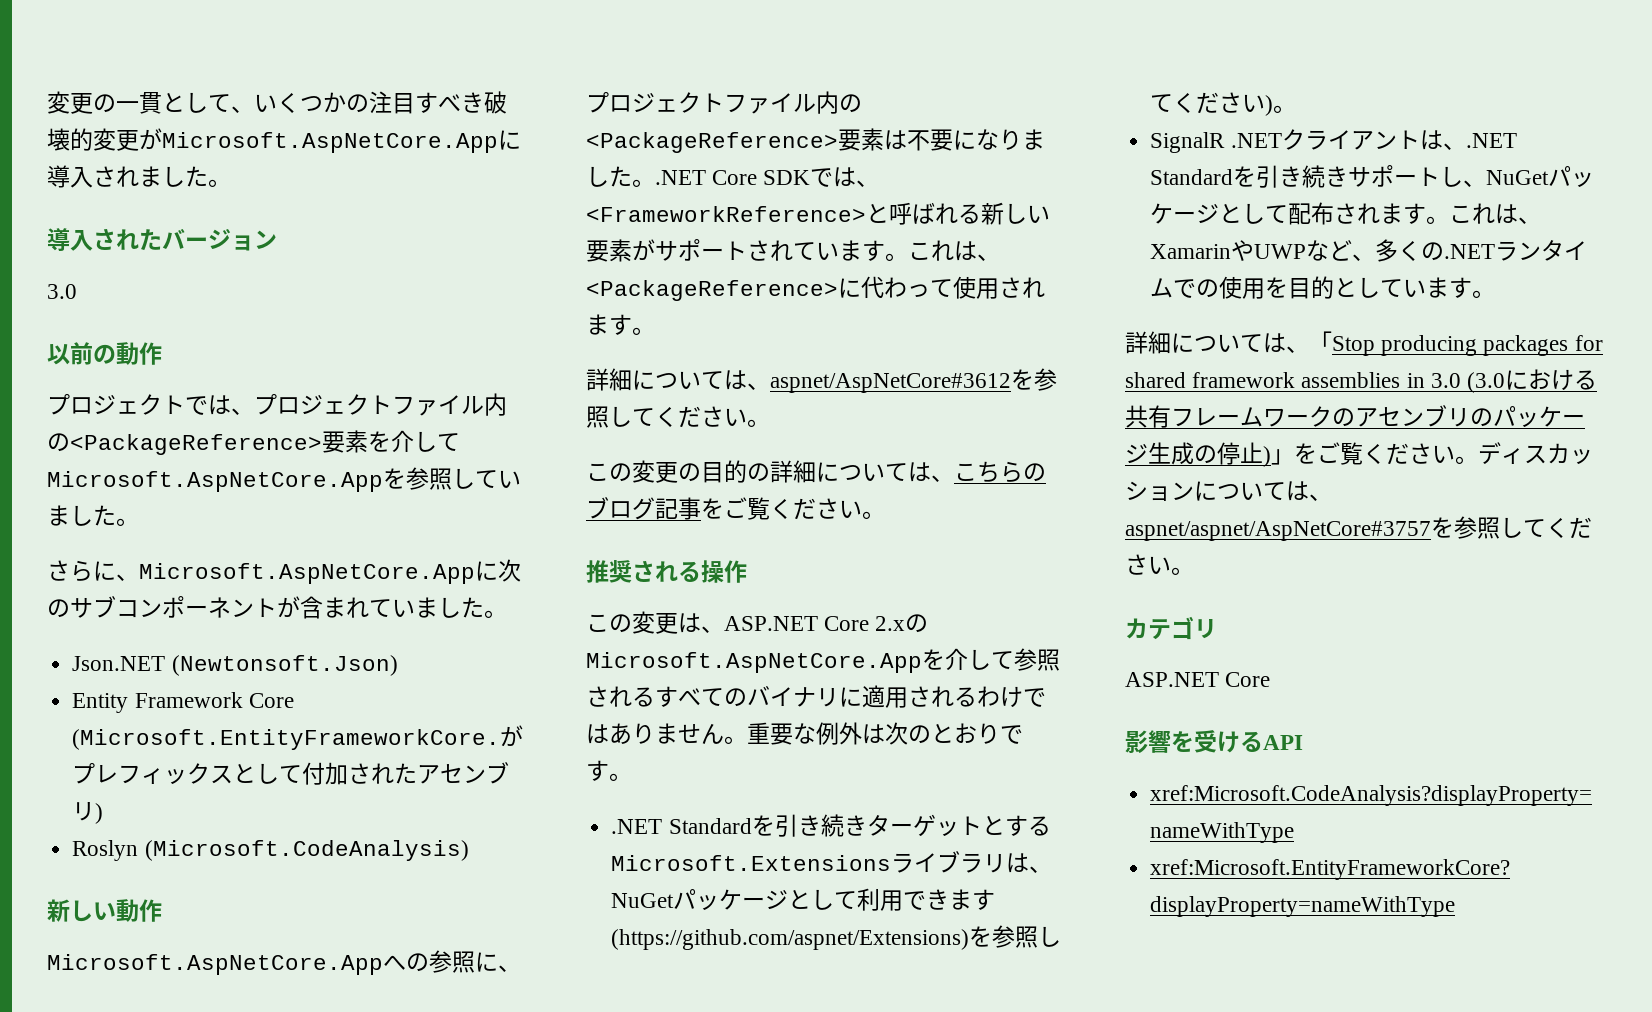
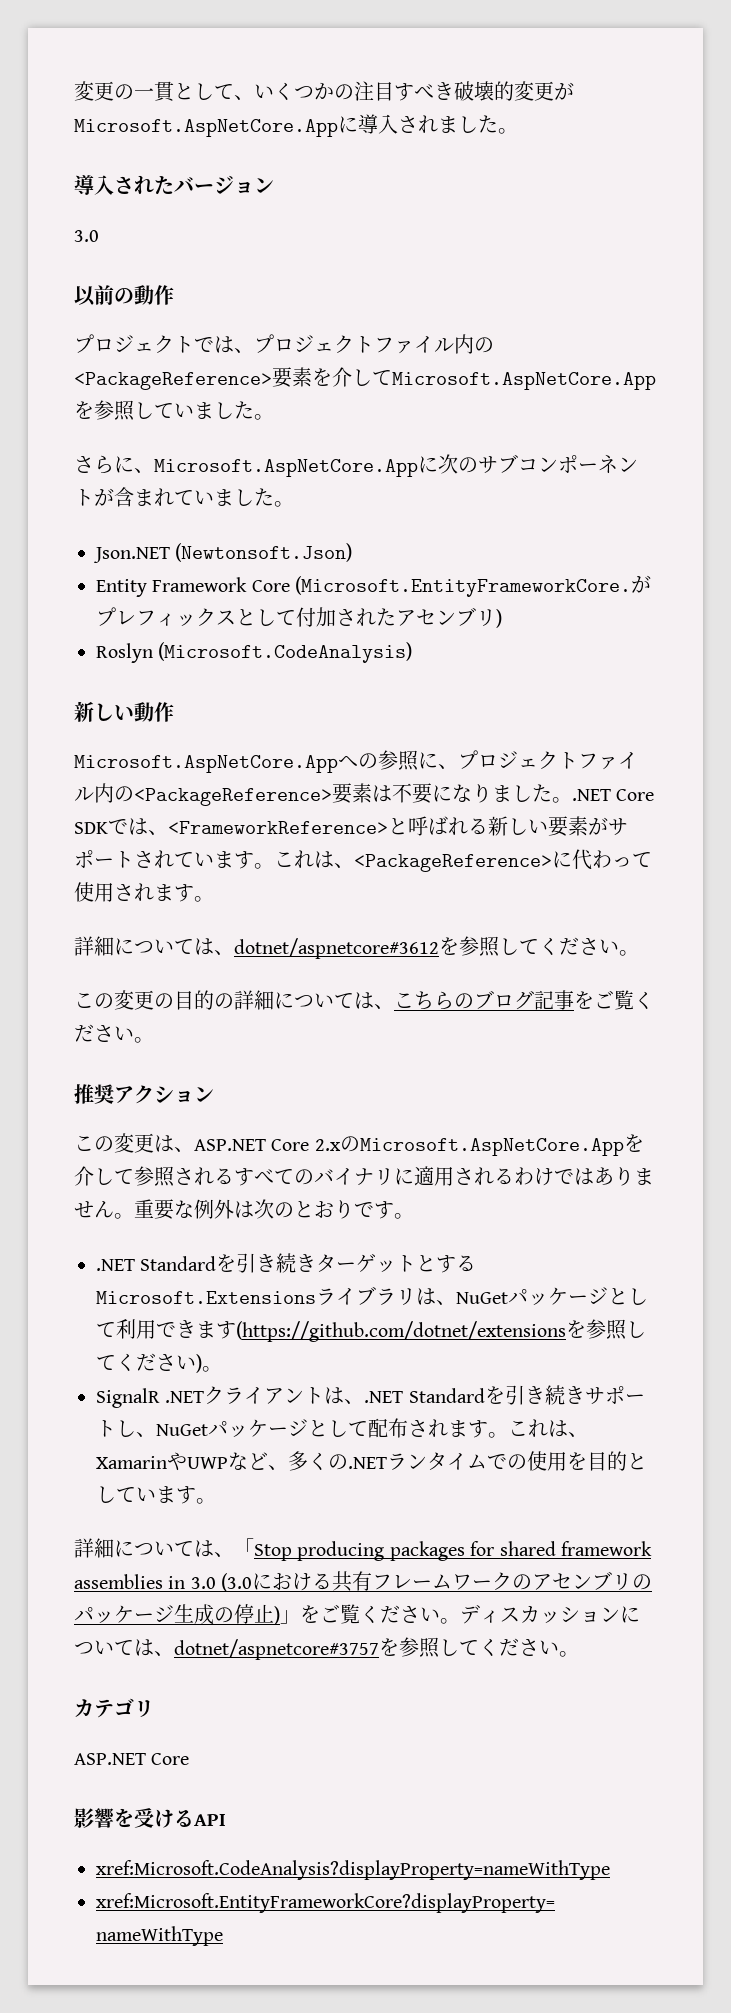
[770,373,1011,393] aspnet/AspNetCore#3612 -> [234,938,439,959] dotnet/aspnetcore#3612
[632,560,747,583] される操作 -> [114,1085,214,1104] アクション
[611,929,970,950] (https://github.com/aspnet/Extensions) -> [236,1321,566,1342] (https://github.com/dotnet/extensions
[1125,521,1431,541] aspnet/aspnet/AspNetCore#3757 -> [174,1639,379,1660] dotnet/aspnetcore#3757

